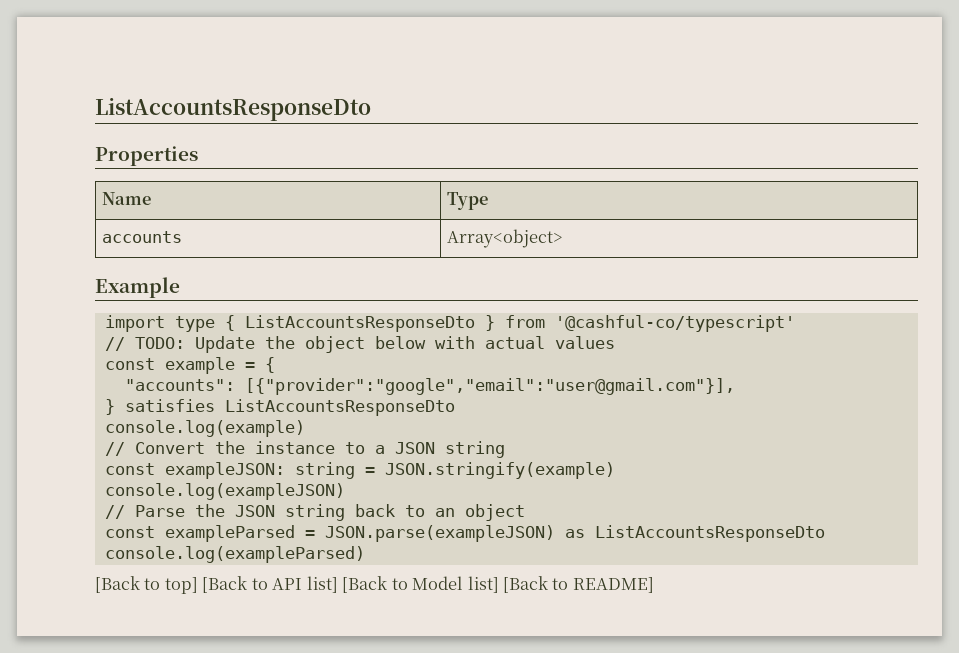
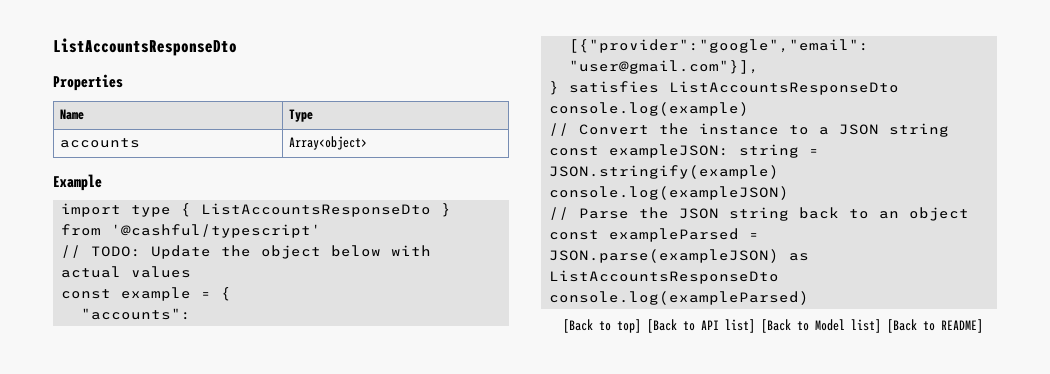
[554,315,795,332] '@cashful-co/typescript' -> [111,224,322,238] '@cashful/typescript'

